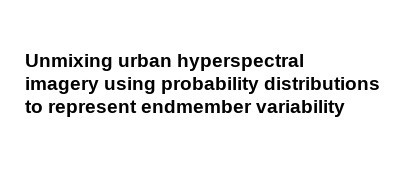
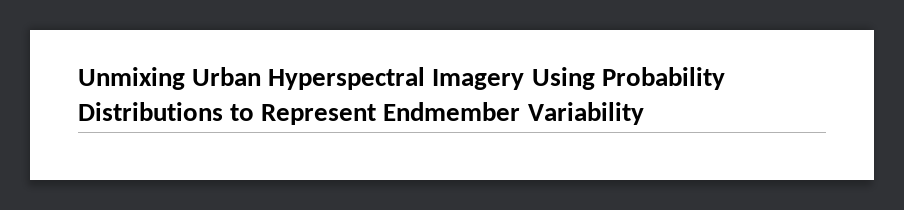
[118,54,305,71] [25,77,381,94] [25,100,346,117] urban hyperspectral imagery using probability distributions to represent endmember variability -> [192,67,725,90] [78,102,644,125] Urban Hyperspectral Imagery Using Probability Distributions to Represent Endmember Variability

